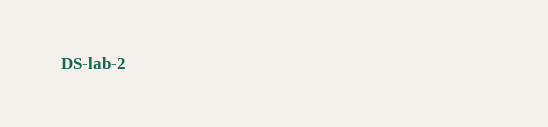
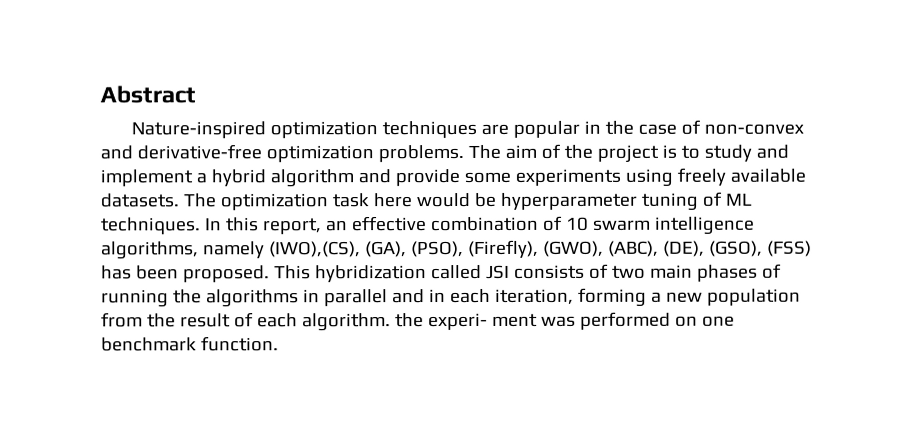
[61,57,126,69] DS-lab-2 -> [100,85,196,104] [131,119,805,139] [100,143,789,163] [100,167,806,188] [100,191,752,211] [101,215,755,235] [101,239,812,260] [101,263,782,283] [101,287,801,308] [101,311,735,332] [101,336,279,352] Abstract // Nature-inspired optimization techniques are popular in the case of non-convex and derivative-free optimization problems. The aim of the project is to study and implement a hybrid algorithm and provide some experiments using freely available datasets. The optimization task here would be hyperparameter tuning of ML techniques. In this report, an effective combination of 10 swarm intelligence algorithms, namely (IWO),(CS), (GA), (PSO), (Firefly), (GWO), (ABC), (DE), (GSO), (FSS) has been proposed. This hybridization called JSI consists of two main phases of running the algorithms in parallel and in each iteration, forming a new population from the result of each algorithm. the experi- ment was performed on one benchmark function.

